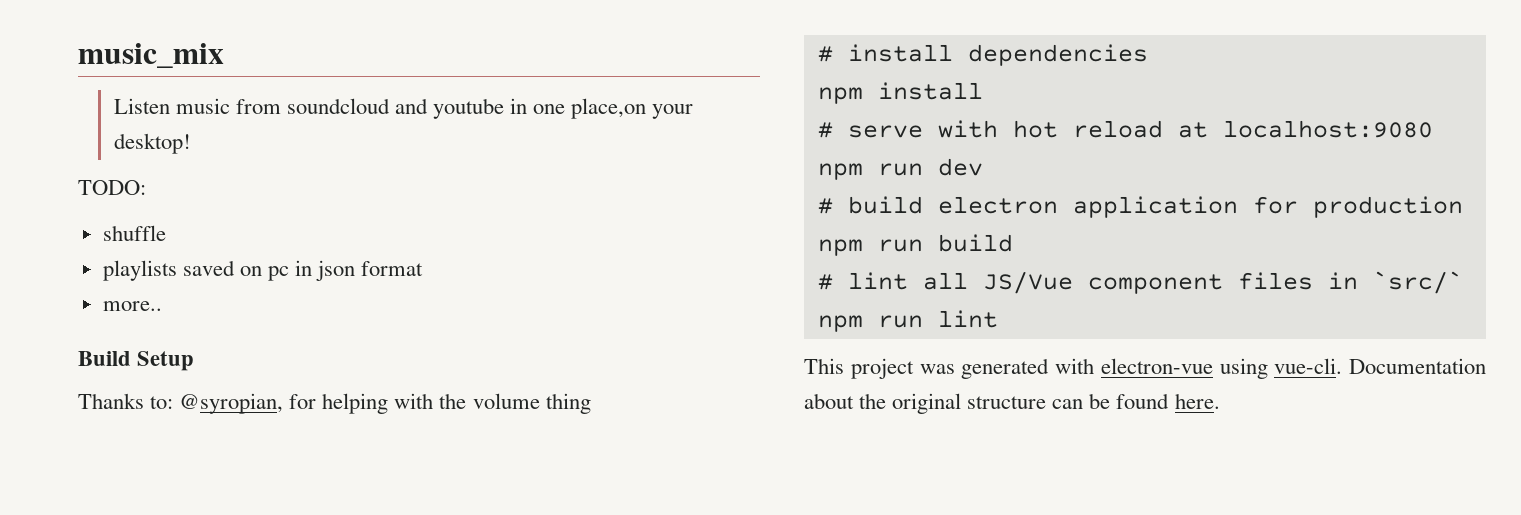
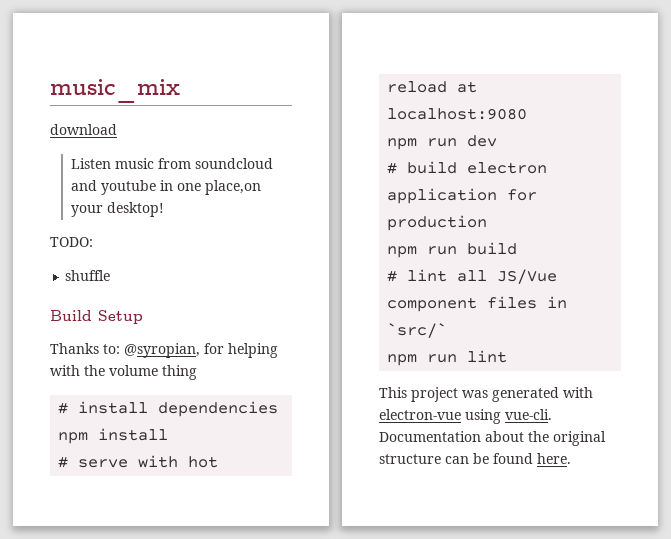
(224, 55) none -> [50,124,117,135] // download
[102,260,424,281] [102,301,162,311] // playlists saved on pc in json format // more.. -> (111, 275) none

